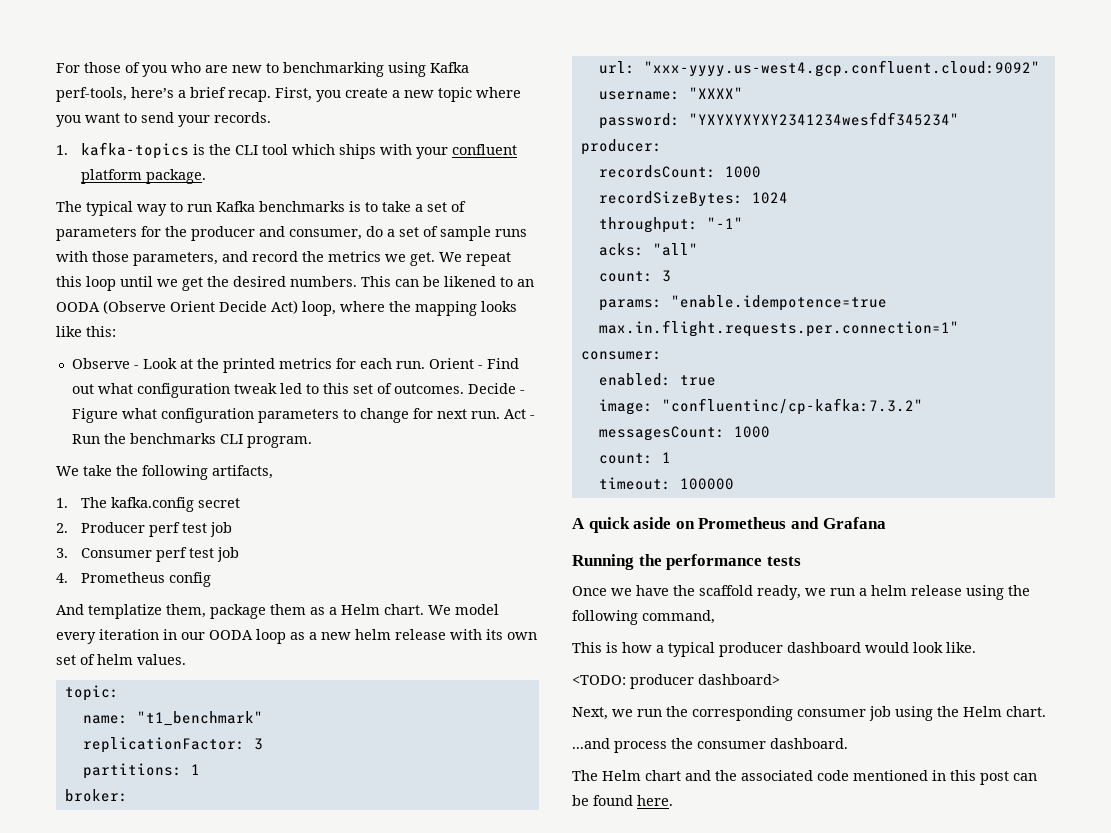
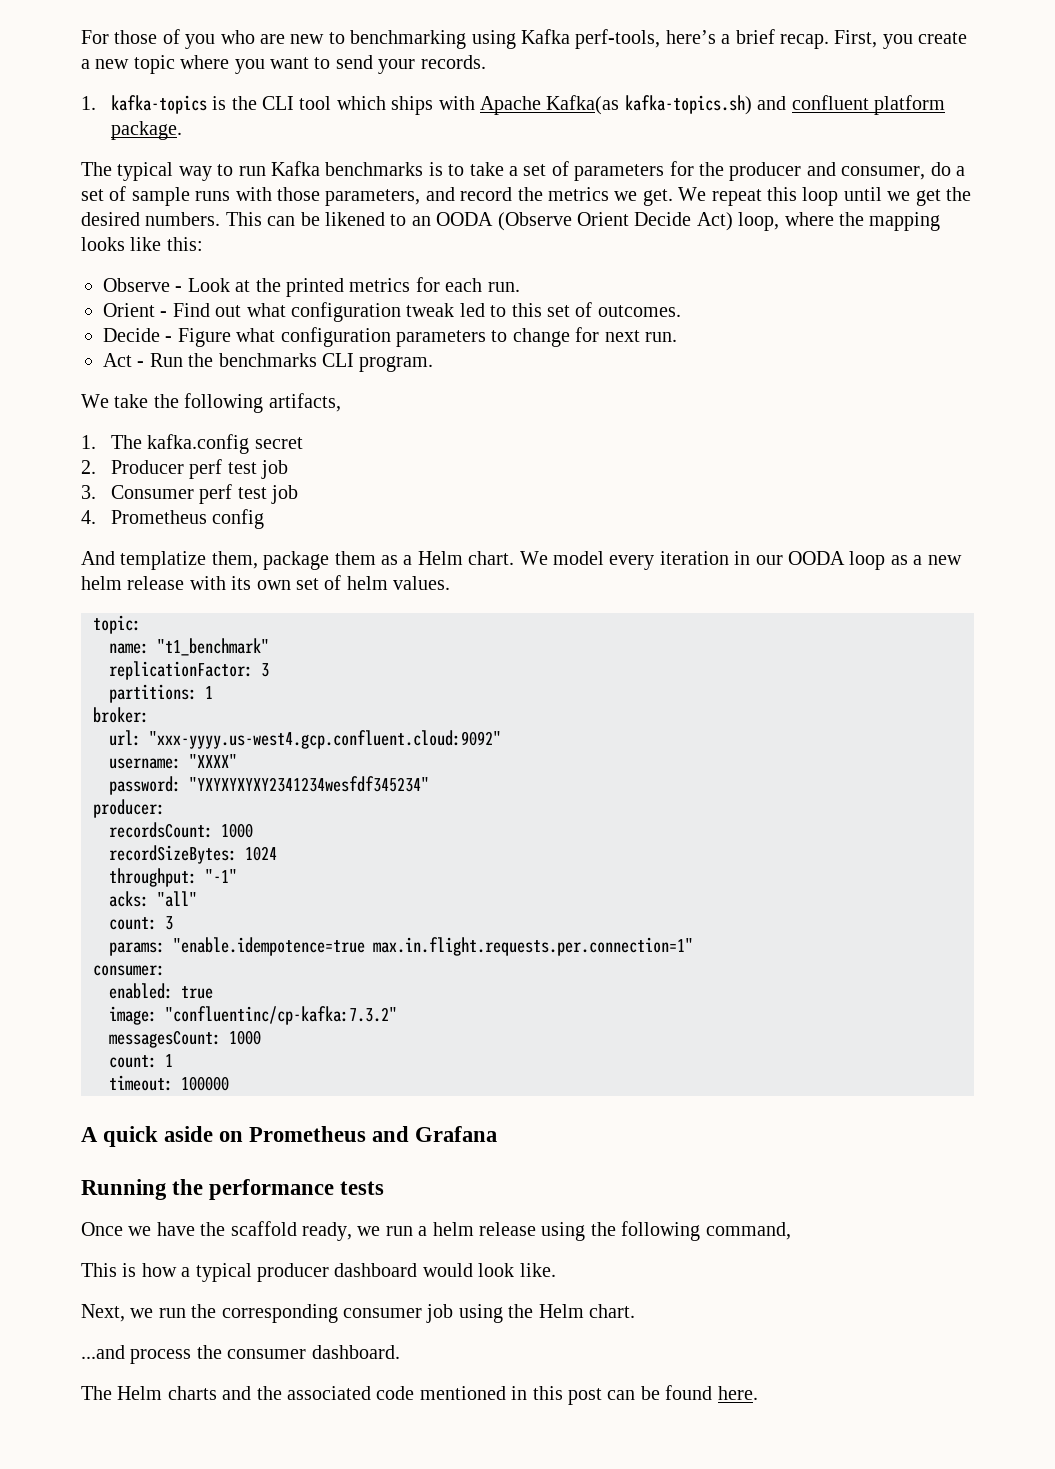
[416,147,449,159] your -> [479,95,787,115] Apache Kafka(as kafka-topics.sh) and
(425, 365) none -> (520, 287) //
(464, 389) none -> (681, 311) //
(500, 415) none -> (677, 337) //
[572,674,780,689] // <TODO: producer dashboard> -> (556, 1270) none
[645,770,681,781] chart -> [167,1386,217,1400] charts

